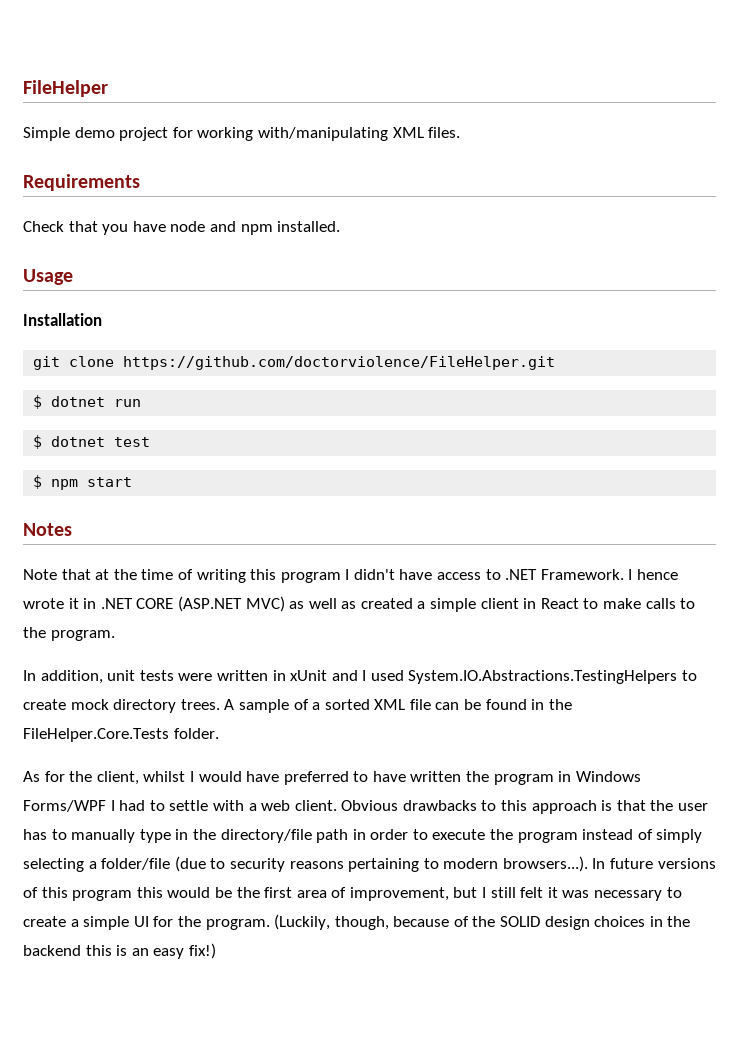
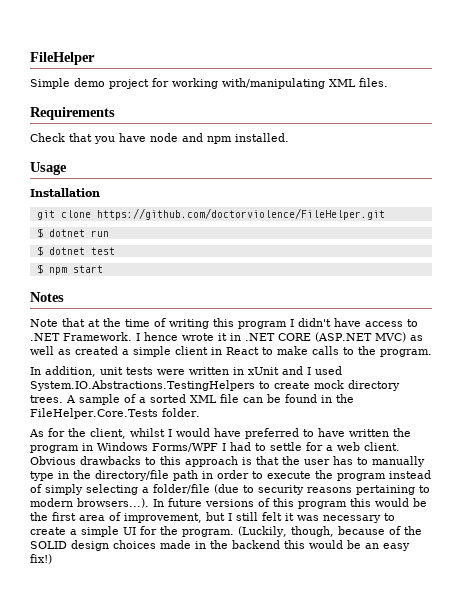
[212,800,244,811] with -> [306,442,323,451] for
(646, 921) none -> [160,540,191,549] made
[116,945,128,956] is -> [309,540,361,549] would be

